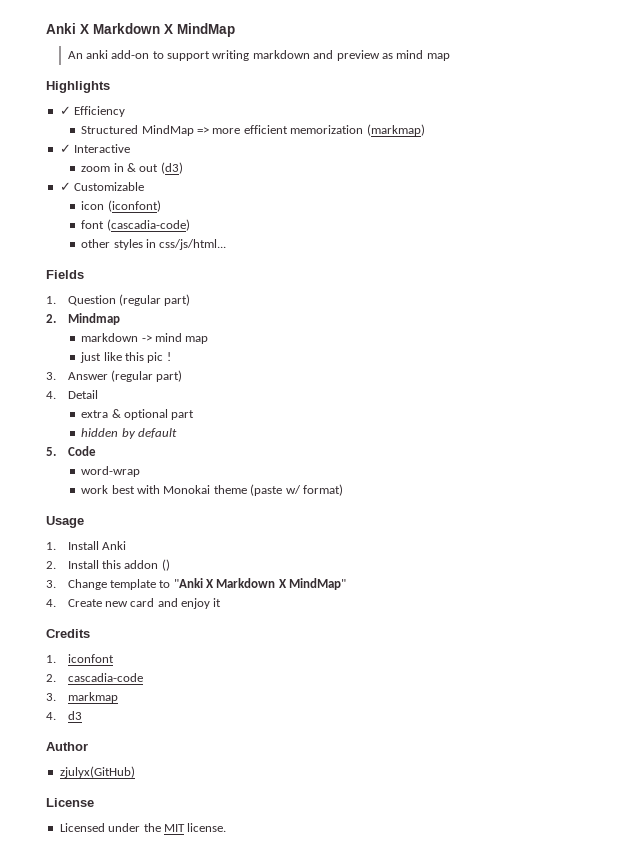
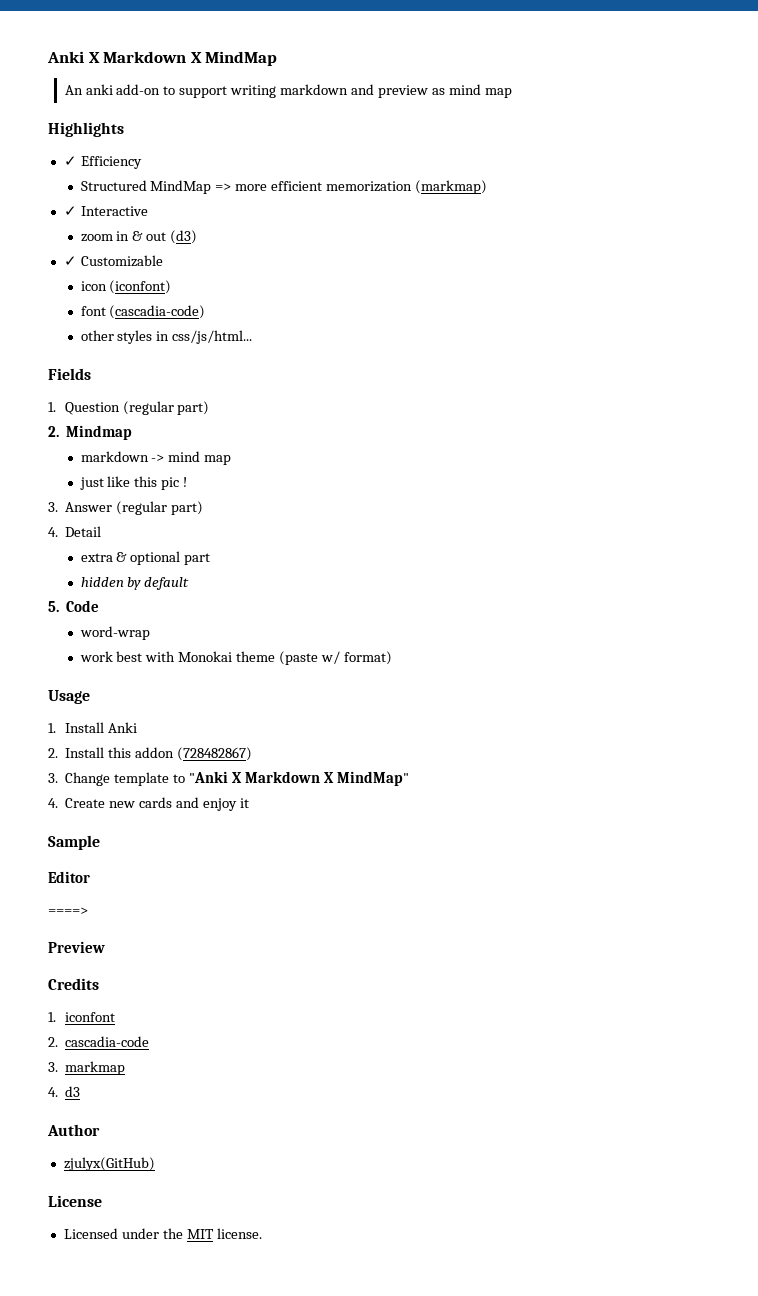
[161,559,170,571] () -> [176,747,252,761] (728482867)
[130,598,155,607] card -> [139,797,173,808] cards
(222, 602) none -> [48,835,100,850] [48,871,90,883] [48,907,88,915] [48,941,105,953] // Sample // Editor // ====> // Preview

